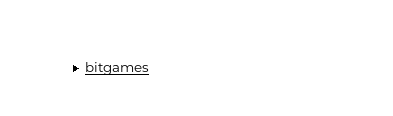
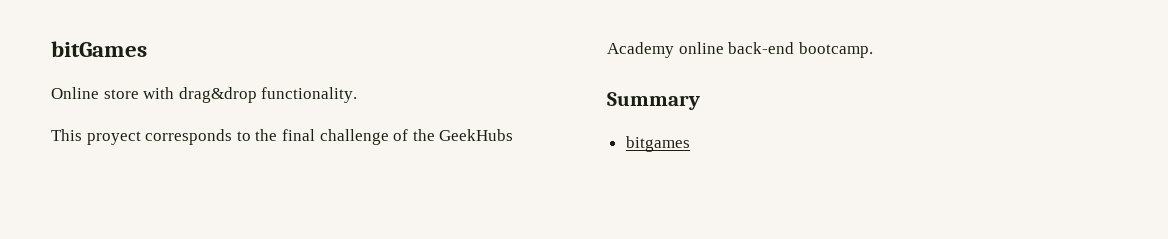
(84, 68) none -> [51,41,147,57] [51,87,358,103] [51,129,514,145] [607,42,873,58] [607,92,700,110] bitGames // Online store with drag&drop functionality. // This proyect corresponds to the final challenge of the GeekHubs Academy online back-end bootcamp. // Summary //

